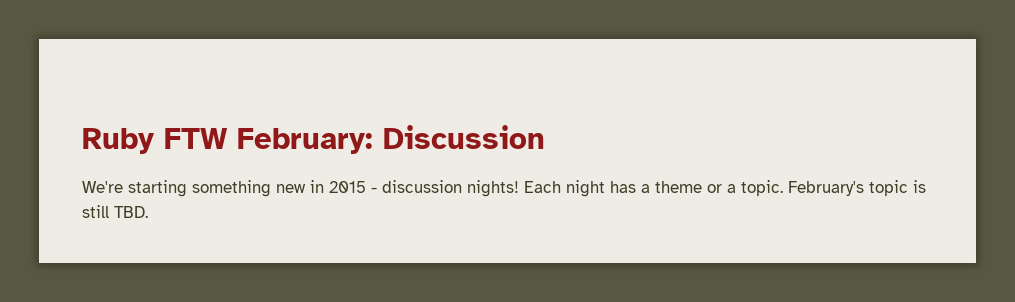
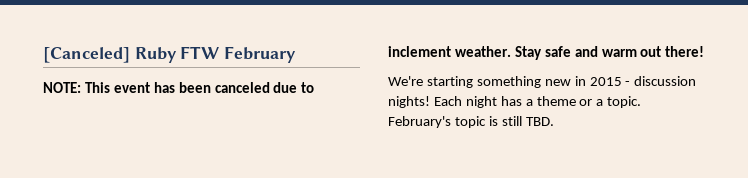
(82, 141) none -> [43,47,130,63] [Canceled]
[237,125,545,154] February: Discussion -> [224,46,297,63] [43,82,315,93] [388,46,705,60] February // NOTE: This event has been canceled due to inclement weather. Stay safe and warm out there!

